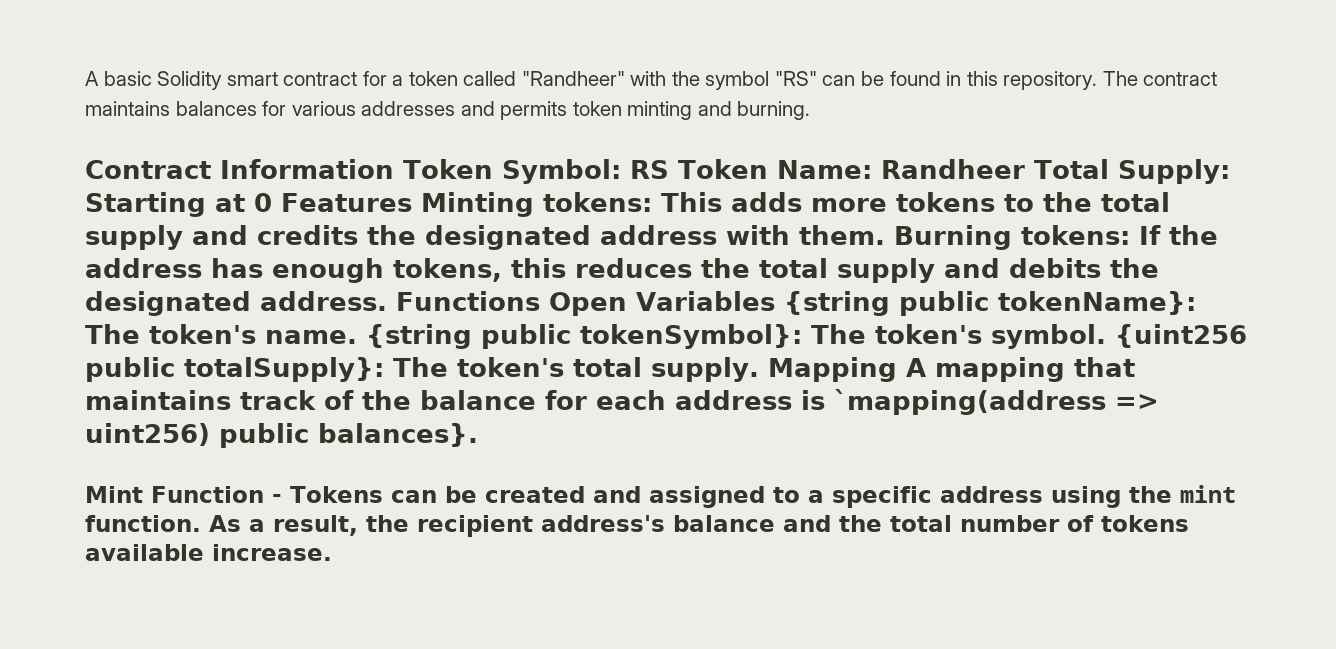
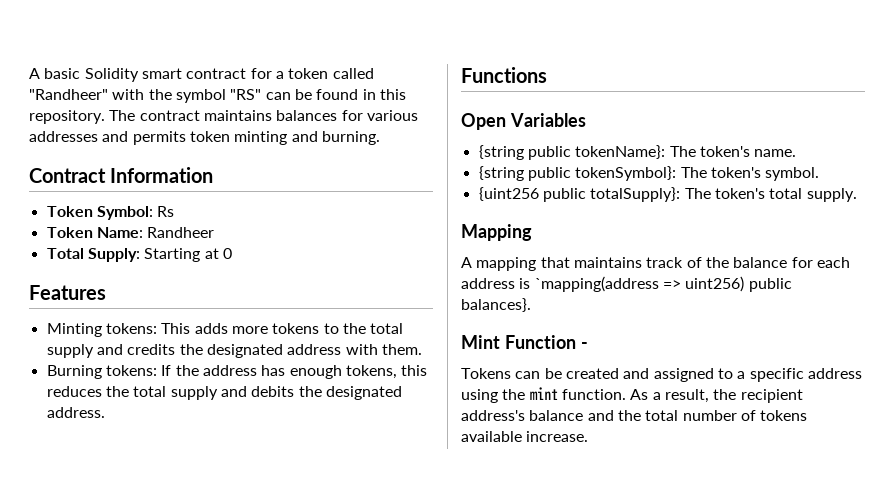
(394, 169) none -> (214, 175) //
[629,160,669,179] RS -> [157,206,175,217] Rs //
(1025, 169) none -> (215, 232) //
(272, 202) none -> (232, 253) //
(412, 202) none -> (106, 292) //
(885, 235) none -> (422, 349) //
(387, 301) none -> (105, 412) //
(540, 301) none -> (547, 75) //
(775, 301) none -> (586, 120) //
(357, 337) none -> (797, 153) //
(1106, 336) none -> (820, 174) //
(759, 369) none -> (857, 195) //
(897, 369) none -> (532, 232) //
(282, 498) none -> (588, 345) //

